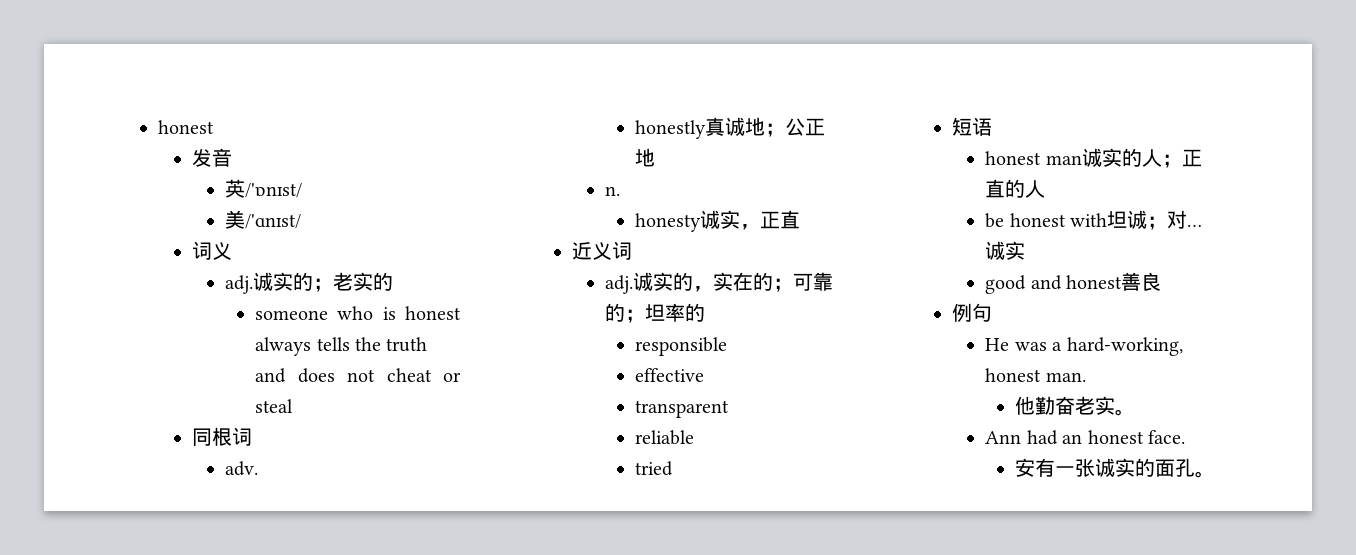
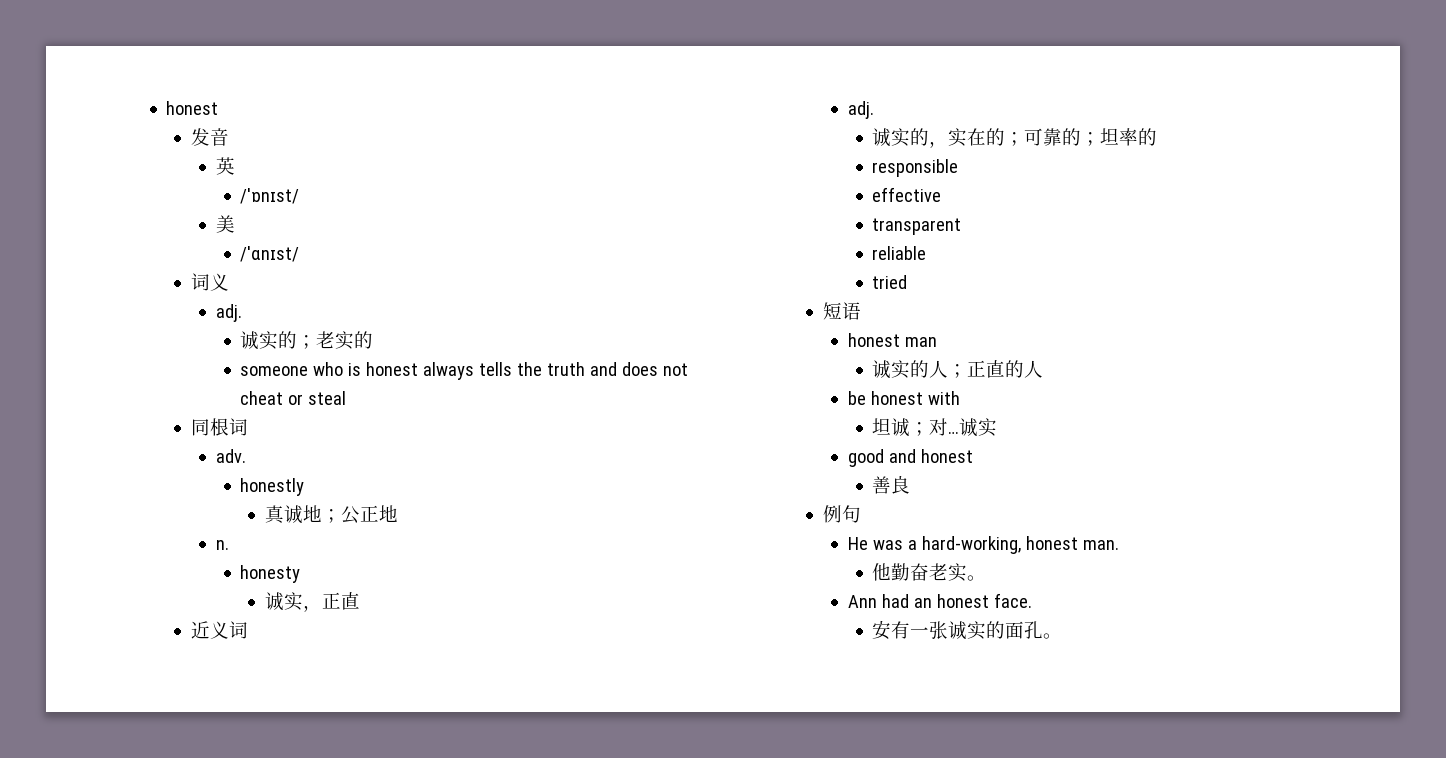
(246, 188) none -> (235, 166) //
(246, 219) none -> (235, 224) //
(254, 284) none -> (242, 313) //
(707, 129) none -> (305, 487) //
(702, 222) none -> (301, 574) //
(634, 284) none -> (874, 110) //
(1082, 160) none -> (937, 342) //
(1108, 220) none -> (960, 398) //
(1123, 282) none -> (973, 456) //

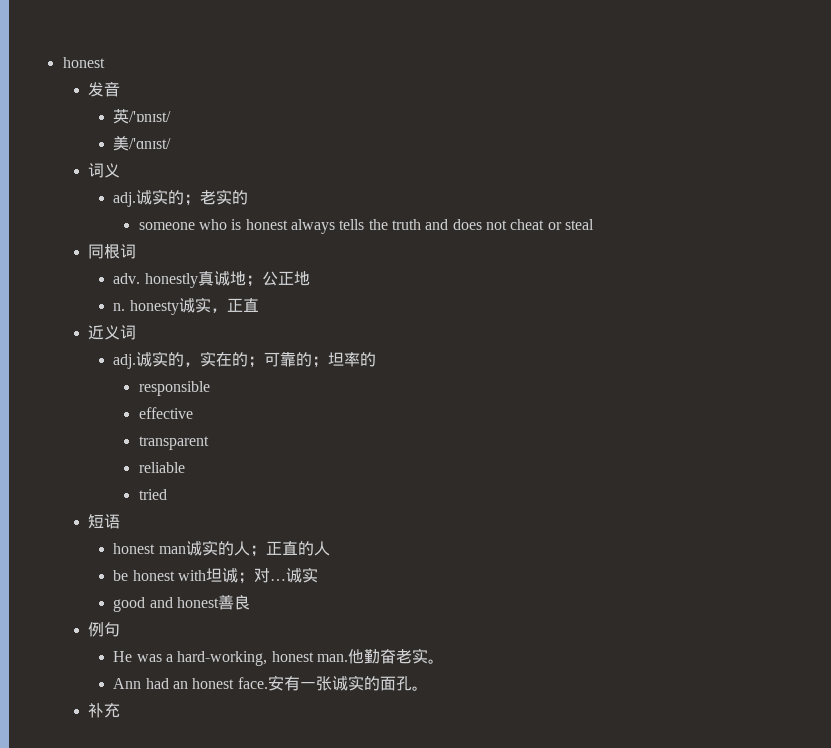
(235, 166) // -> (130, 116) none
(235, 224) // -> (130, 143) none
(242, 313) // -> (137, 199) none
(246, 456) // -> (141, 278) none
(305, 487) // -> (198, 280) none
(229, 545) // -> (126, 307) none
(301, 574) // -> (179, 307) none
(874, 110) // -> (137, 361) none
(937, 342) // -> (186, 550) none
(960, 398) // -> (207, 575) none
(973, 456) // -> (220, 602) none
(1119, 545) // -> (348, 658) none
(1032, 600) // -> (268, 683) none
(1063, 636) none -> [87,703,120,718] // 补充

